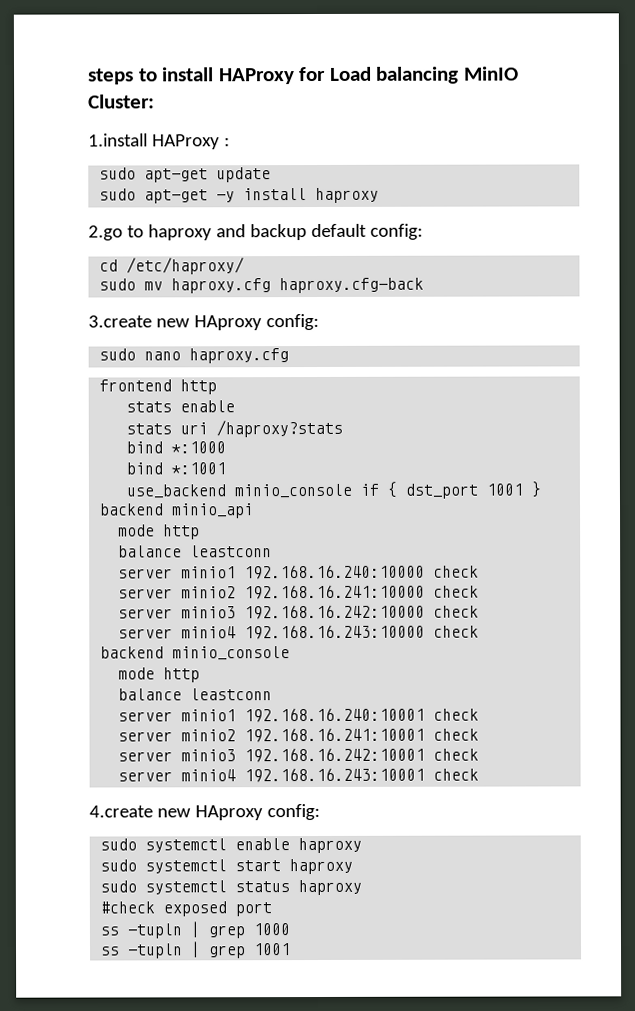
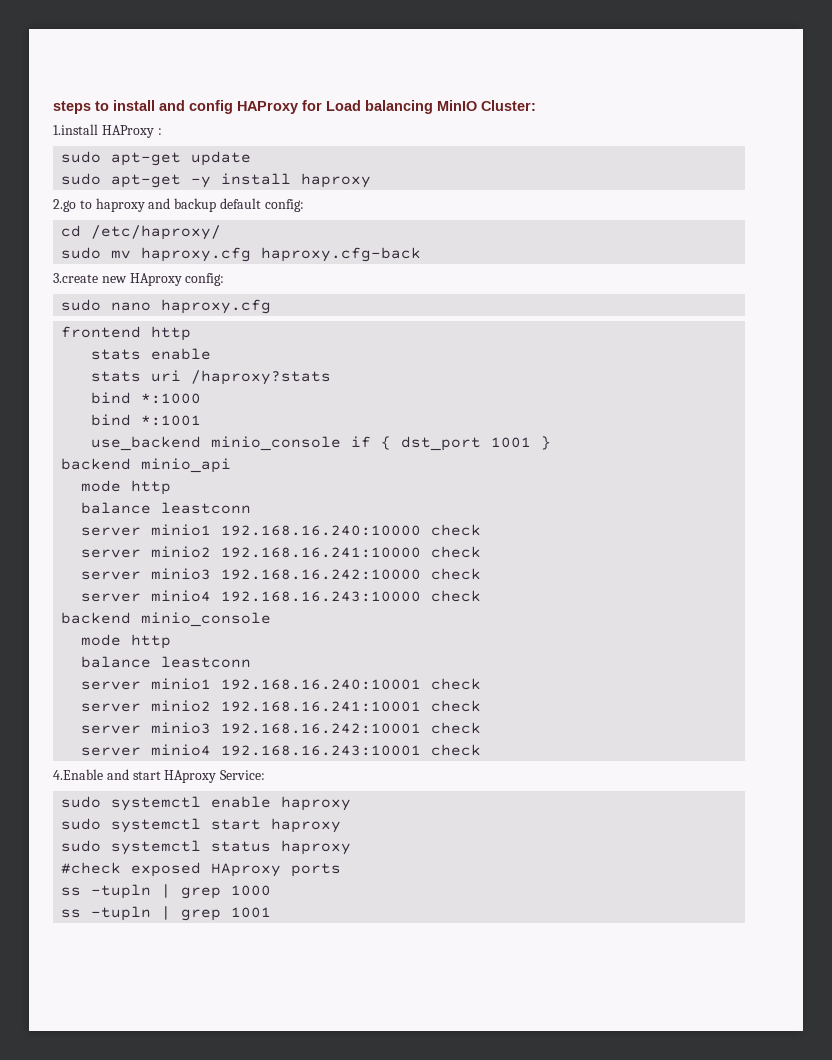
(215, 74) none -> [159,100,233,114] and config
[89,803,320,821] 4.create new HAproxy config: -> [53,769,266,783] 4.Enable and start HAproxy Service:
[235,902,273,917] port -> [211,863,342,877] HAproxy ports

